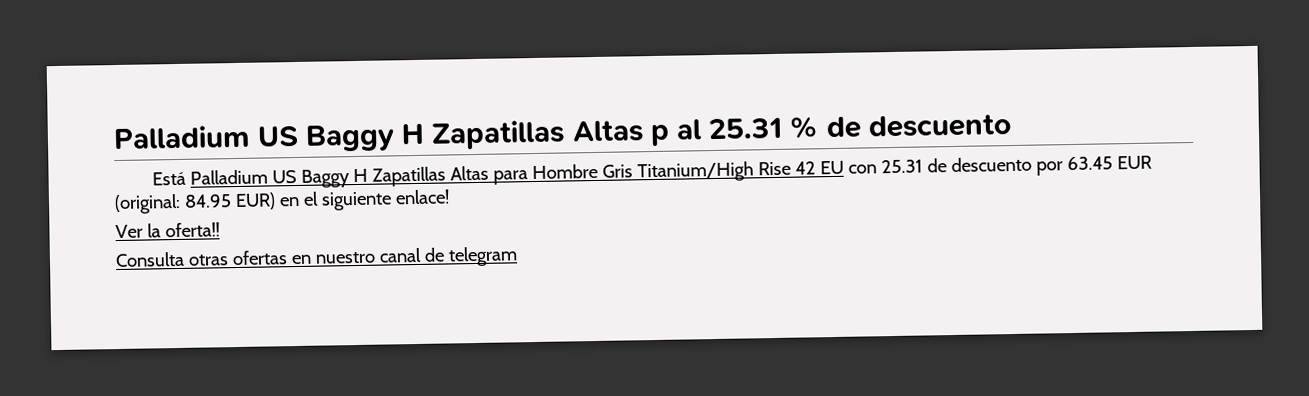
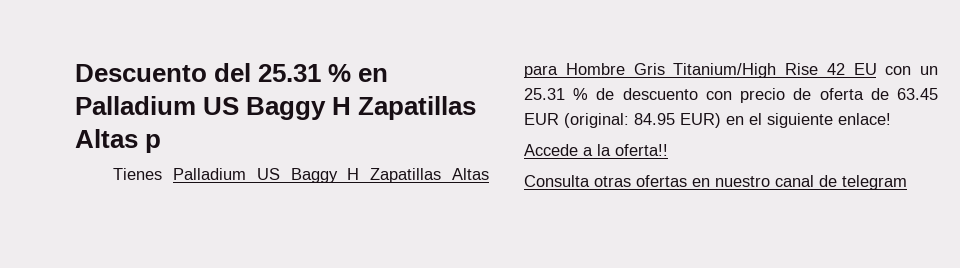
(113, 137) none -> [75,63,389,82] Descuento del 25.31 % en
[675,114,1012,140] [151,171,186,186] al 25.31 % de descuento // Está -> [113,168,163,180] // Tienes
[880,156,1063,176] 25.31 de descuento por -> [920,66,938,75] [524,88,889,103] un 25.31 % de descuento con precio de oferta de
[115,224,143,239] Ver -> [524,144,593,156] Accede a

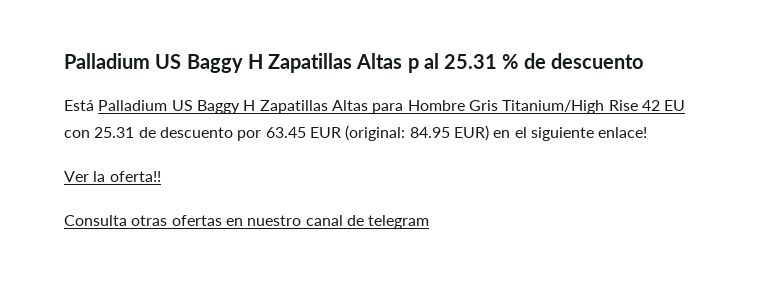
[75,63,389,82] Descuento del 25.31 % en -> (64, 61) none
[113,168,163,180] // Tienes -> [423,53,643,69] [64,100,94,111] al 25.31 % de descuento // Está
[920,66,938,75] [524,88,889,103] un 25.31 % de descuento con precio de oferta de -> [94,127,262,141] 25.31 de descuento por
[524,144,593,156] Accede a -> [64,171,89,182] Ver

